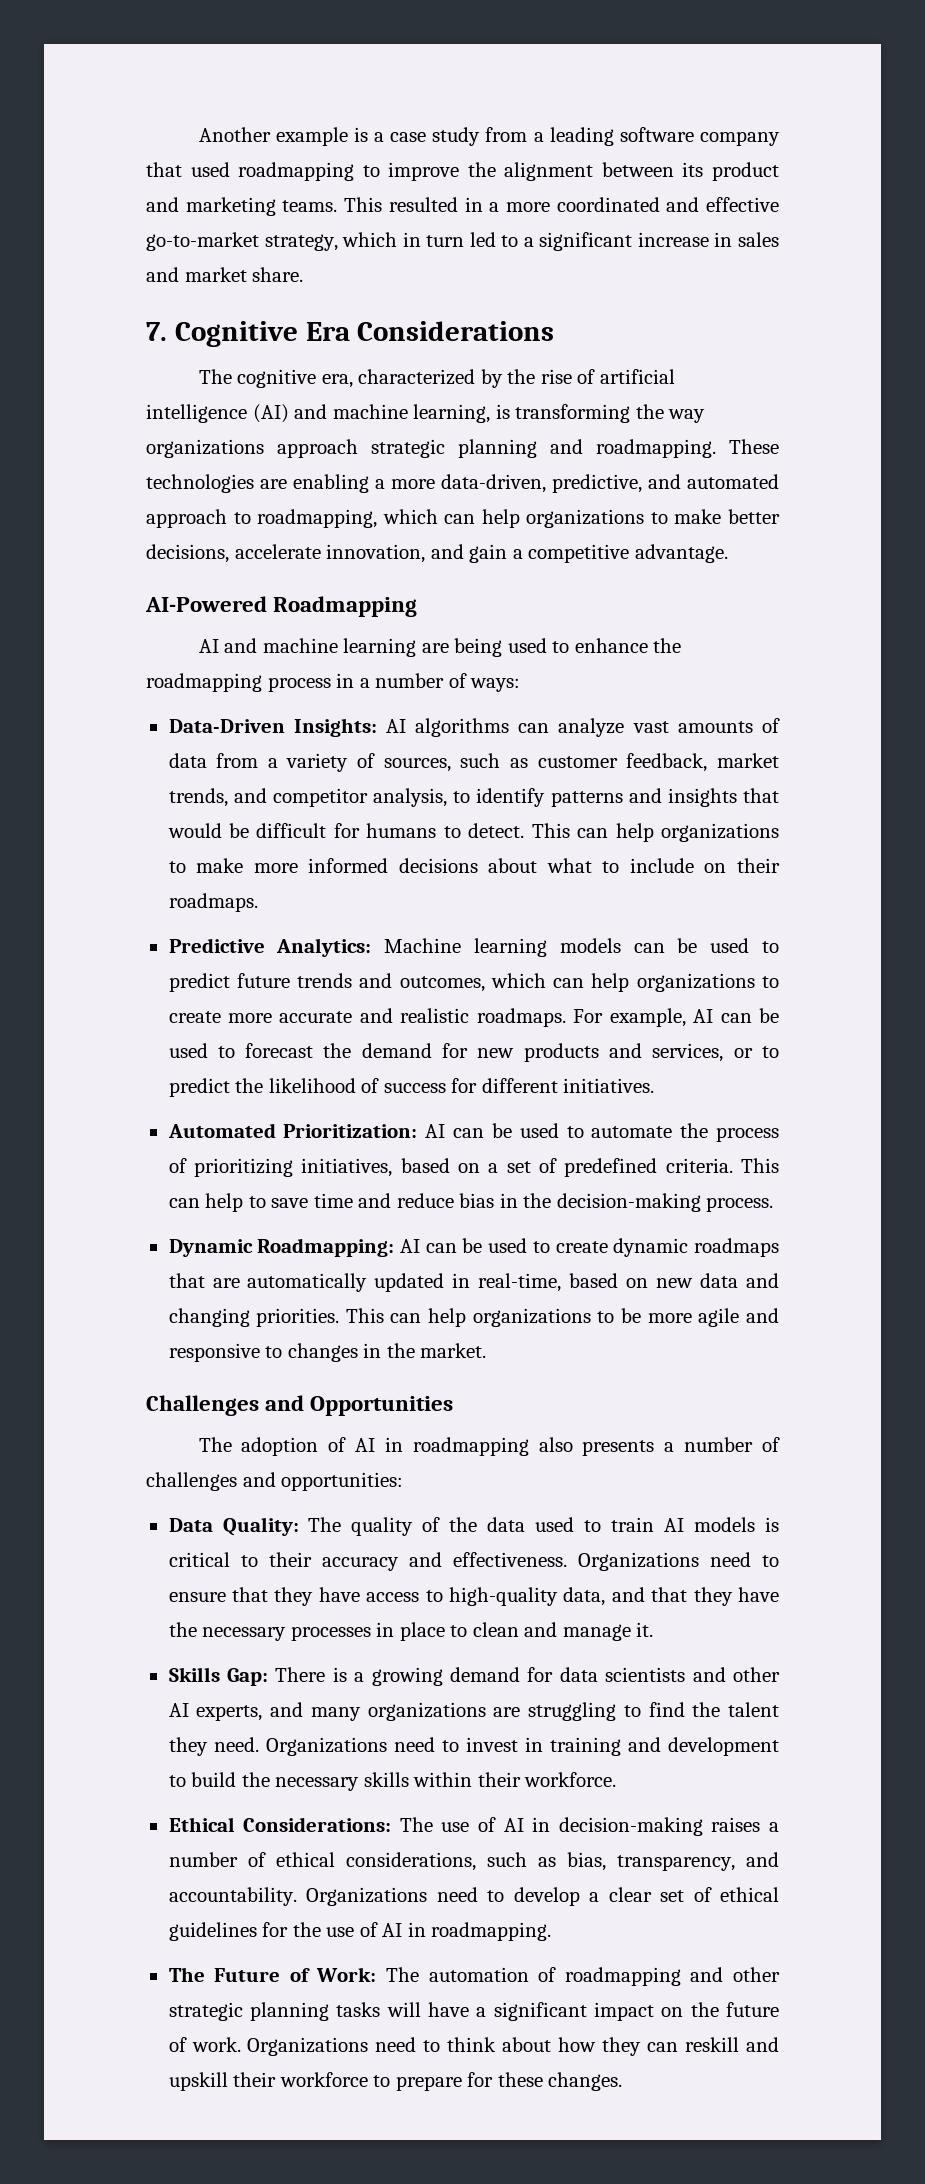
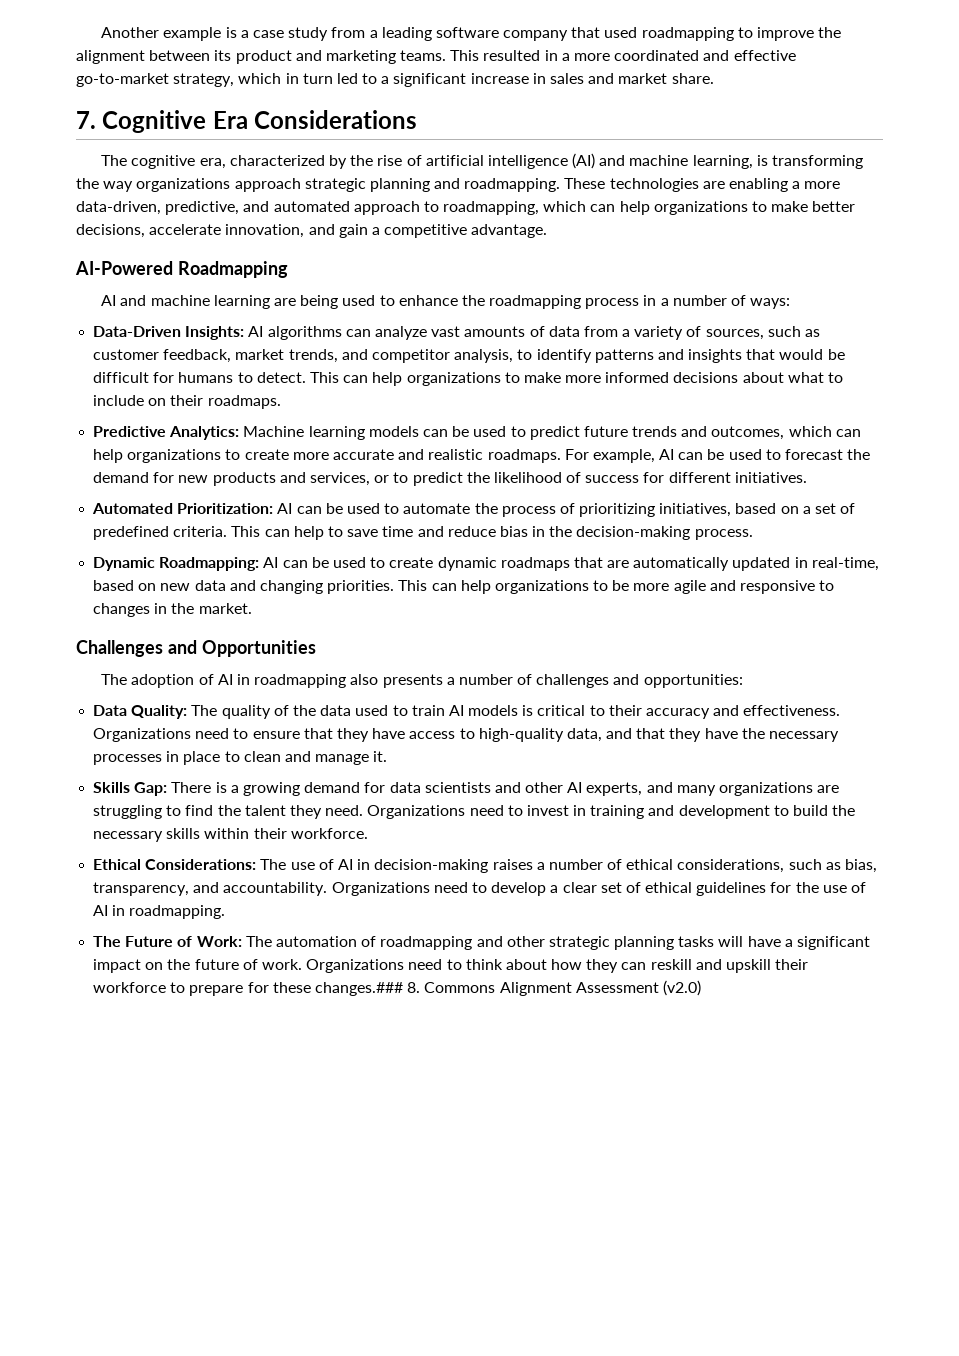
[548,2072,623,2091] changes. -> [314,980,701,996] changes.### 8. Commons Alignment Assessment (v2.0)

